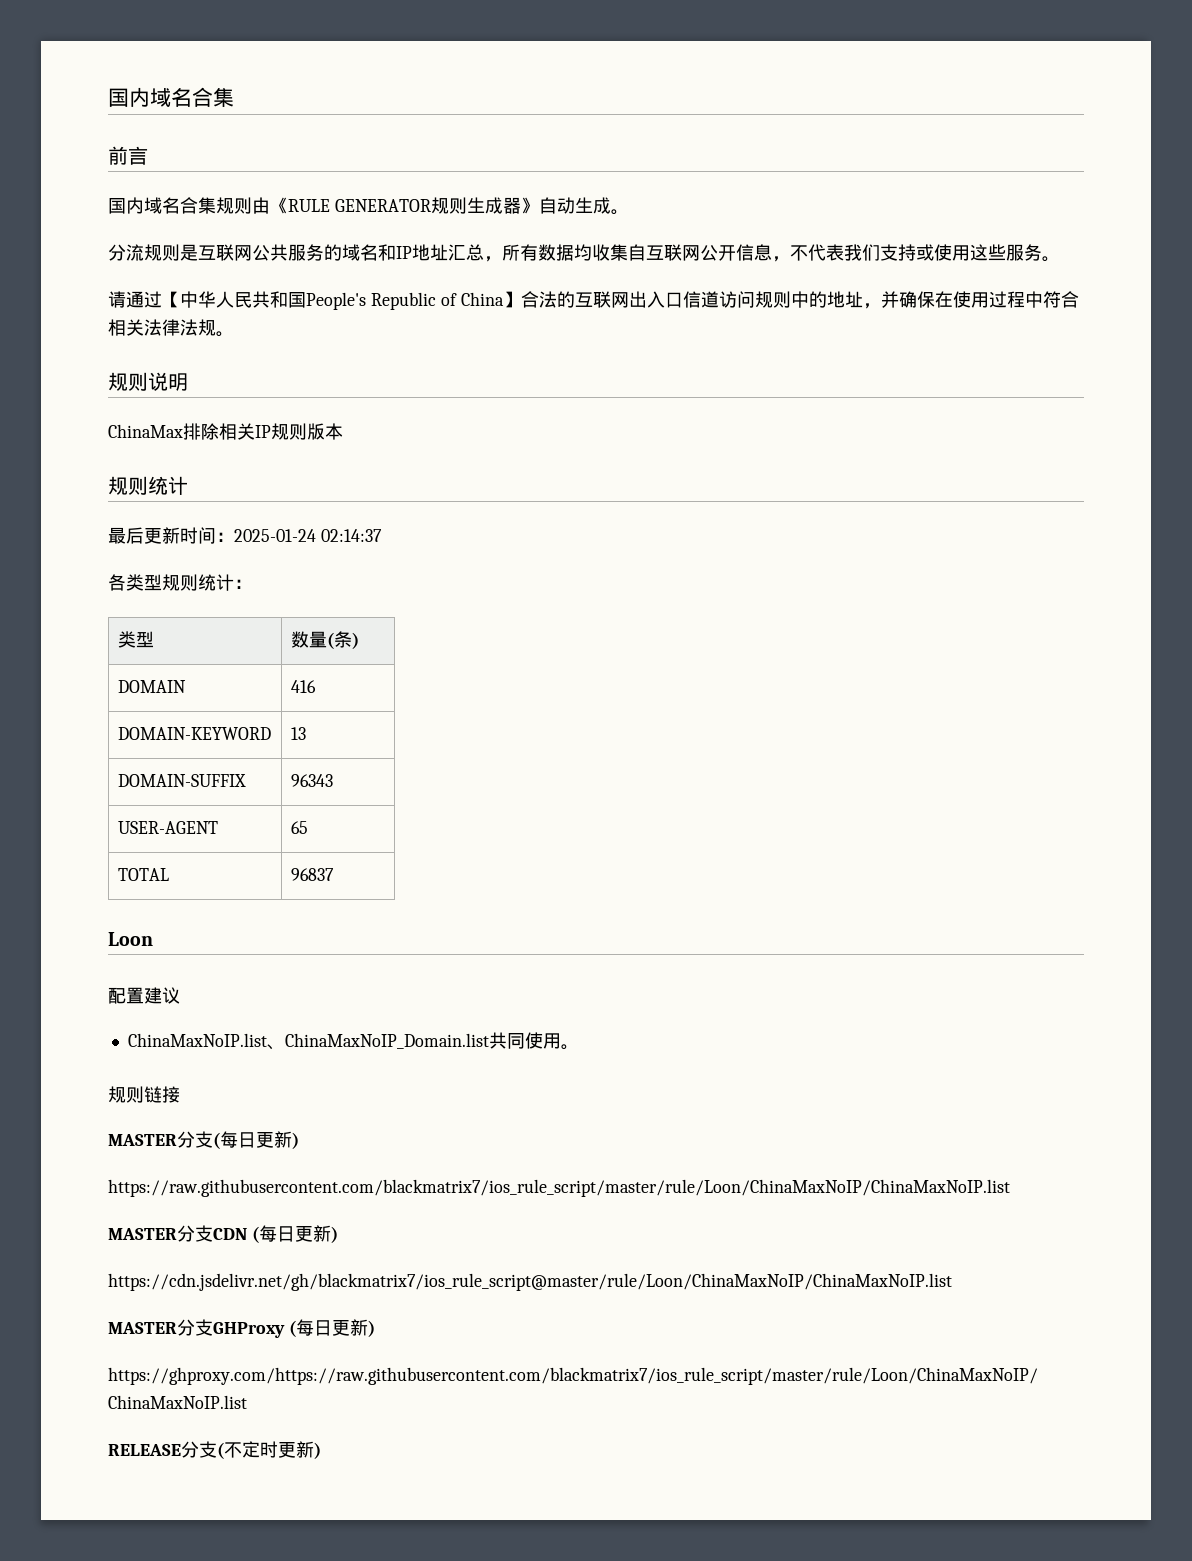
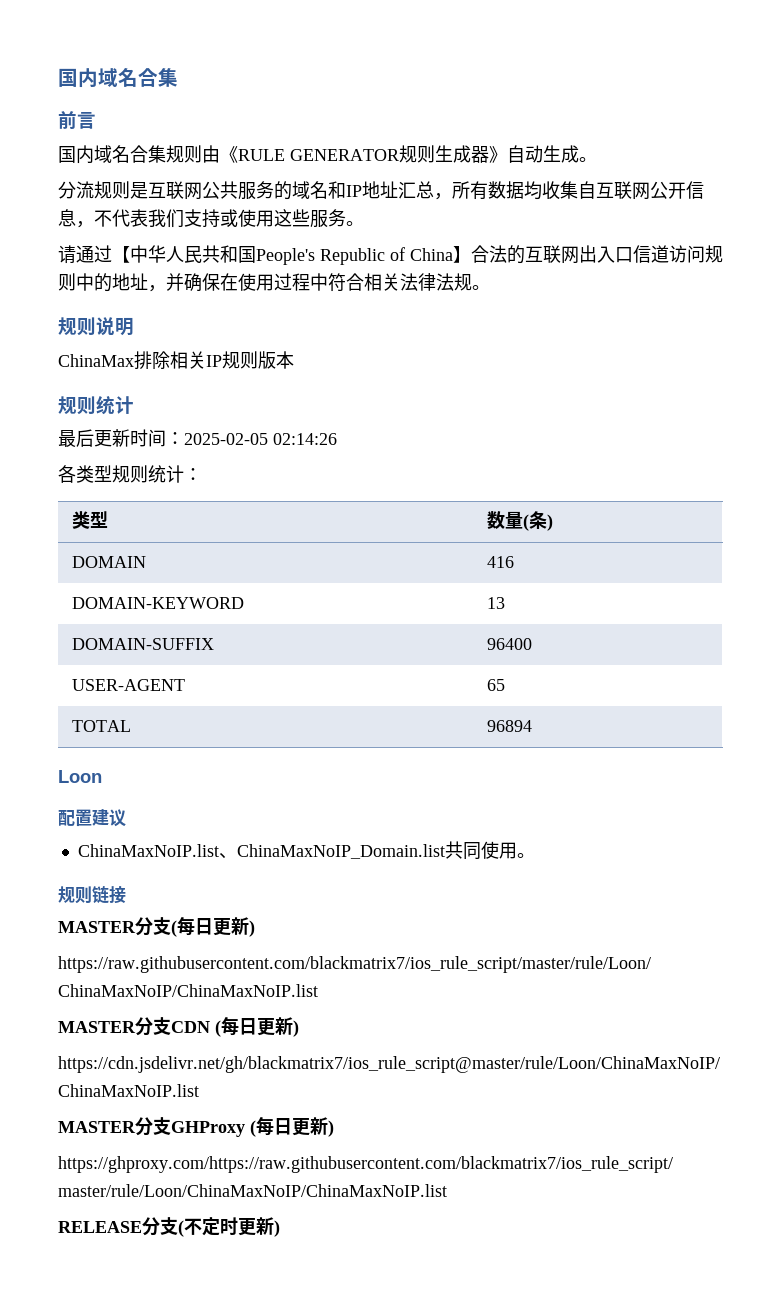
[234,529,382,542] 2025-01-24 02:14:37 -> [184,433,337,445] 2025-02-05 02:14:26
[290,774,333,787] 96343 -> [487,638,533,650] 96400
[290,868,334,881] 96837 -> [487,720,533,732] 96894

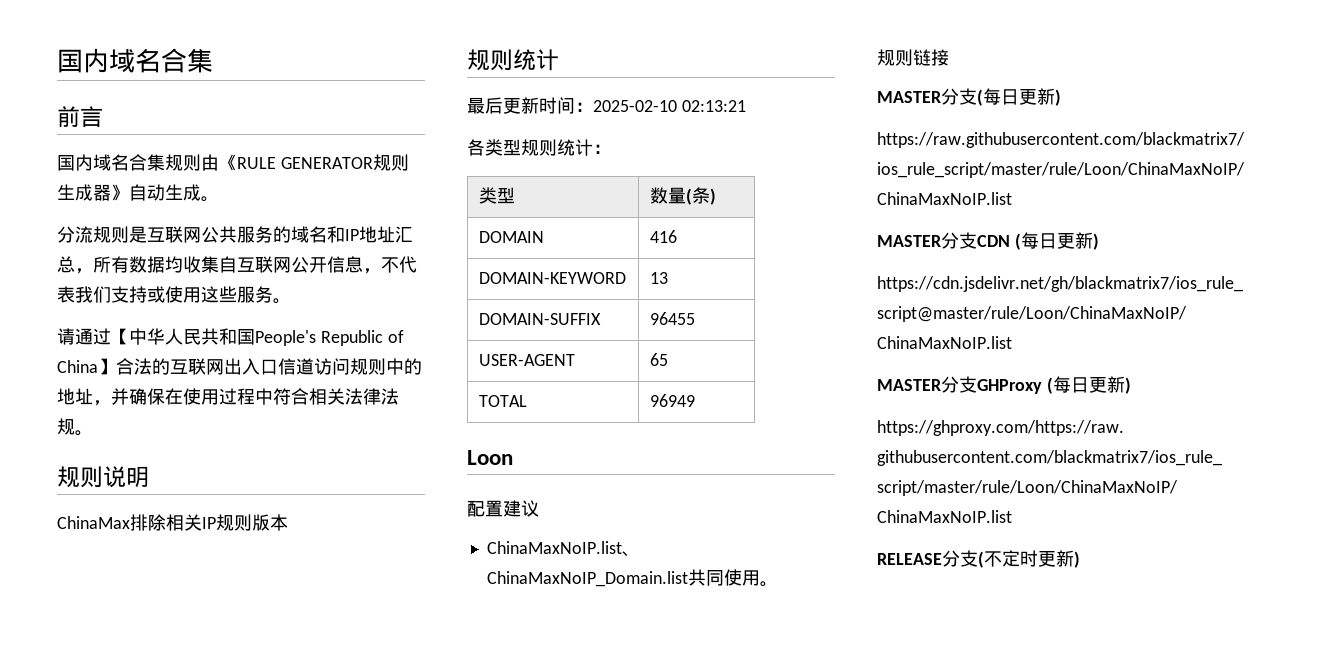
[184,433,337,445] 2025-02-05 02:14:26 -> [593,100,746,112] 2025-02-10 02:13:21
[487,638,533,650] 96400 -> [649,312,695,325] 96455
[487,720,533,732] 96894 -> [649,394,695,407] 96949

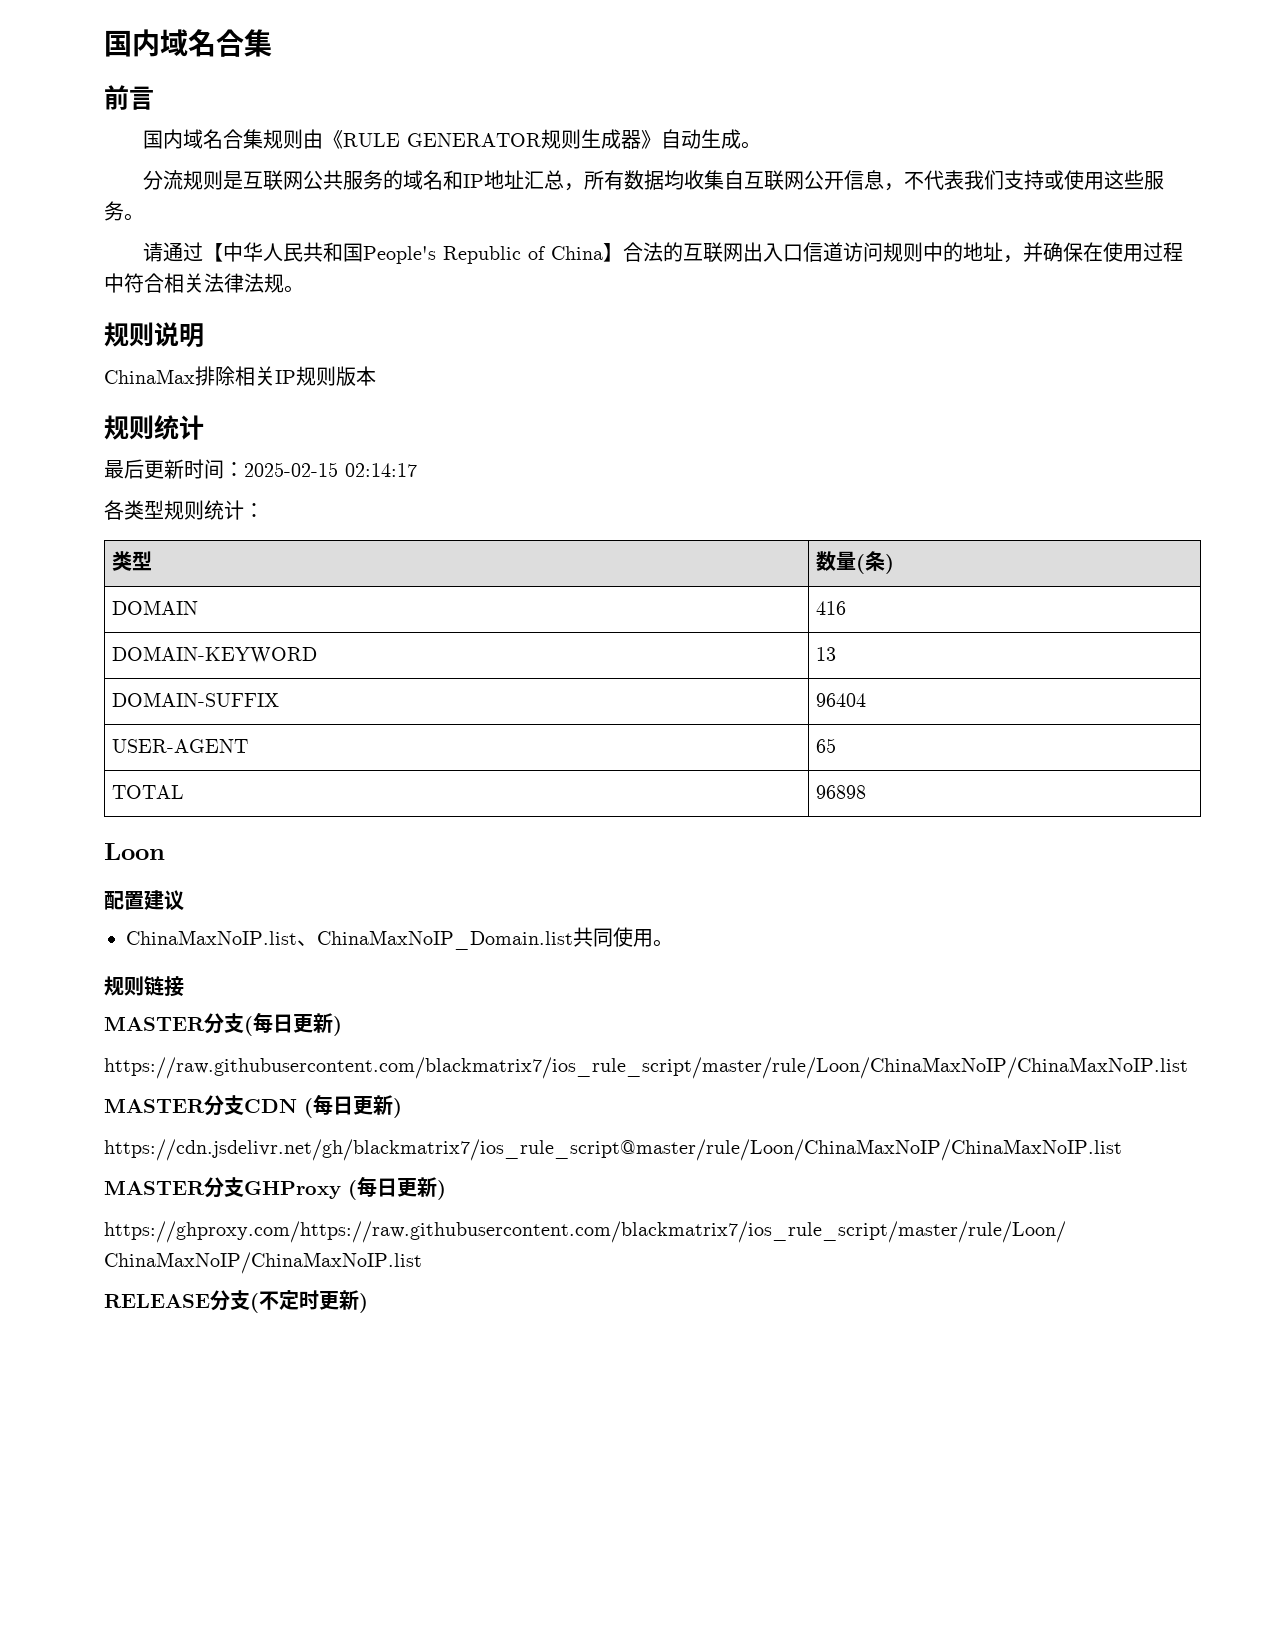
[593,100,746,112] 2025-02-10 02:13:21 -> [244,462,417,477] 2025-02-15 02:14:17
[649,312,695,325] 96455 -> [816,693,867,707] 96404
[649,394,695,407] 96949 -> [816,785,867,799] 96898

